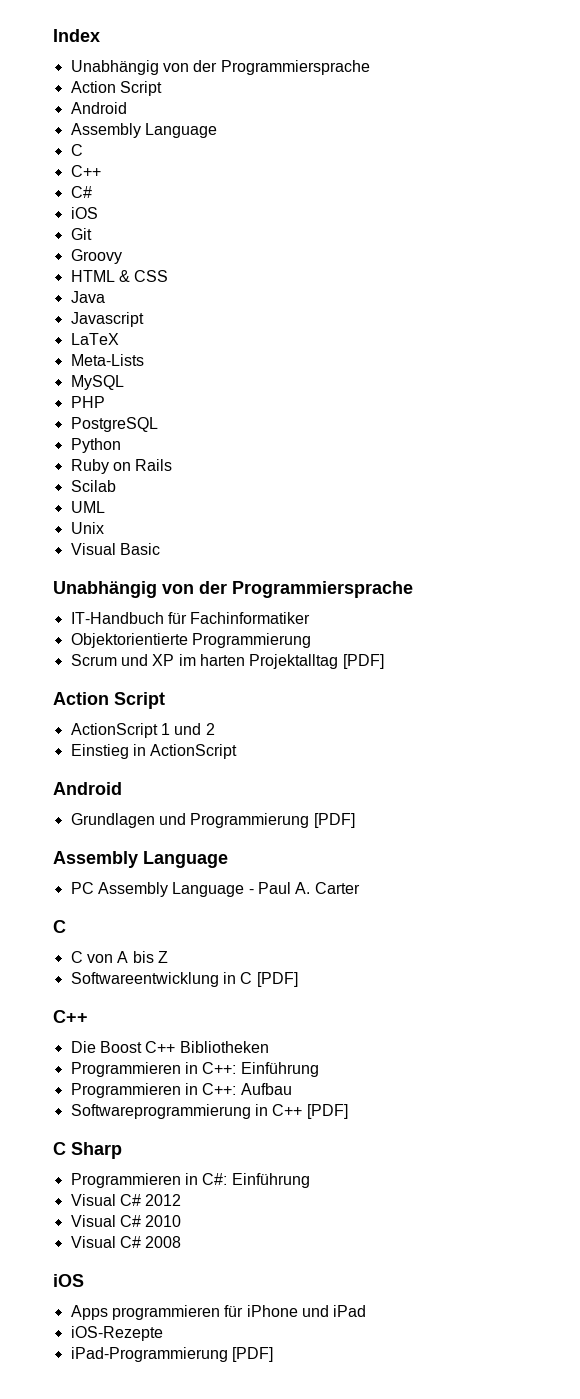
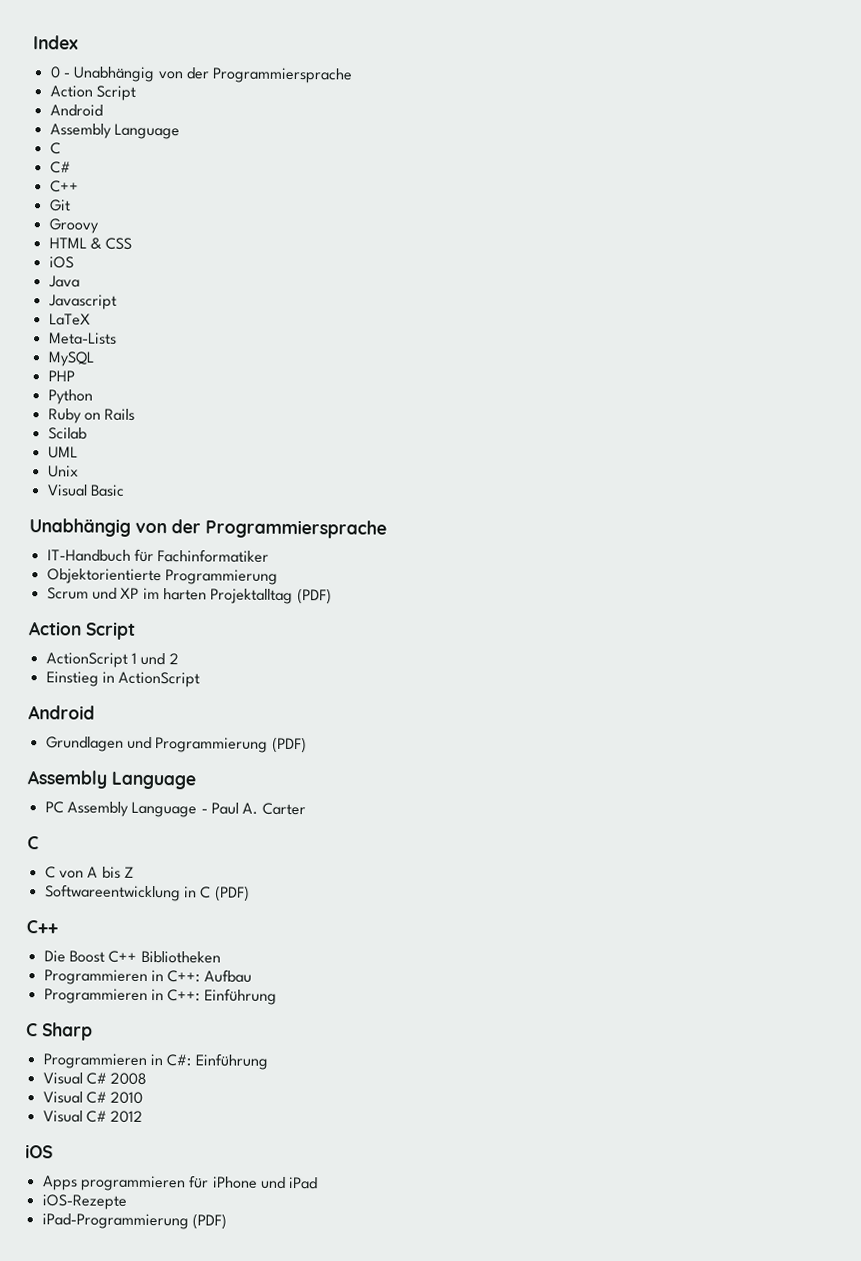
(100, 35) none -> [49,66,70,79] 0 -
[70,165,101,177] // C++ -> (61, 148) none
[70,207,98,219] iOS -> [49,180,79,193] C++
(169, 276) none -> [48,256,74,269] // iOS
[70,417,158,432] // PostgreSQL -> (75, 376) none
[342,654,384,669] [PDF] -> [296,588,332,605] (PDF)
[313,813,355,828] [PDF] -> [271,736,307,754] (PDF)
[256,972,298,987] [PDF] -> [214,885,250,902] (PDF)
[240,1062,319,1077] [70,1083,292,1098] [70,1104,348,1119] Einführung // Programmieren in C++: Aufbau // Softwareprogrammierung in C++ [PDF] -> [203,969,252,983] [43,988,277,1005] Aufbau // Programmieren in C++: Einführung
[145,1194,182,1206] 2012 -> [110,1072,148,1085] 2008
[145,1236,182,1248] 2008 -> [110,1110,144,1123] 2012
[231,1347,273,1362] [PDF] -> [191,1213,227,1230] (PDF)

